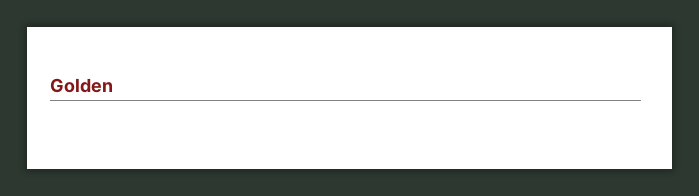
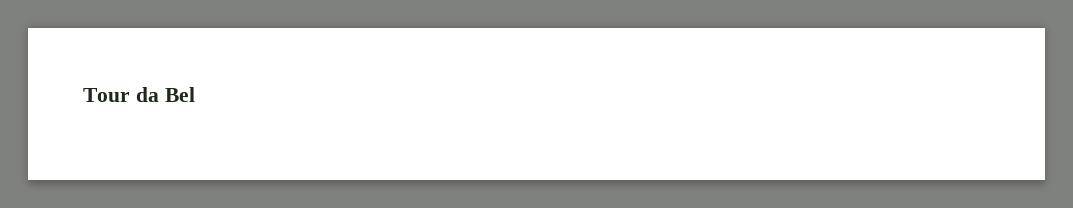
[50,78,113,93] Golden -> [83,87,195,102] Tour da Bel

